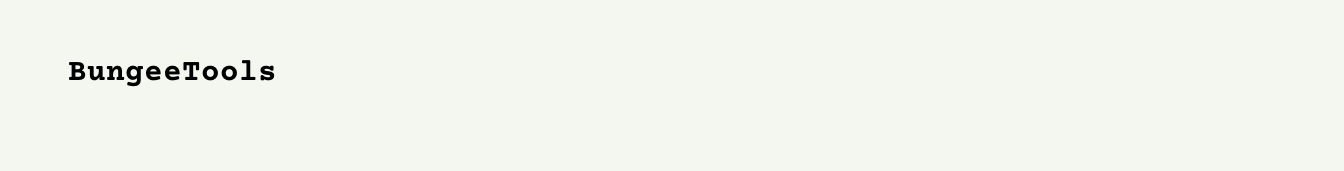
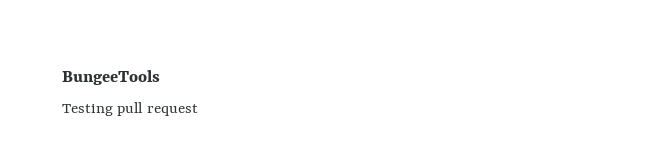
(277, 73) none -> [62,102,198,116] // Testing pull request

